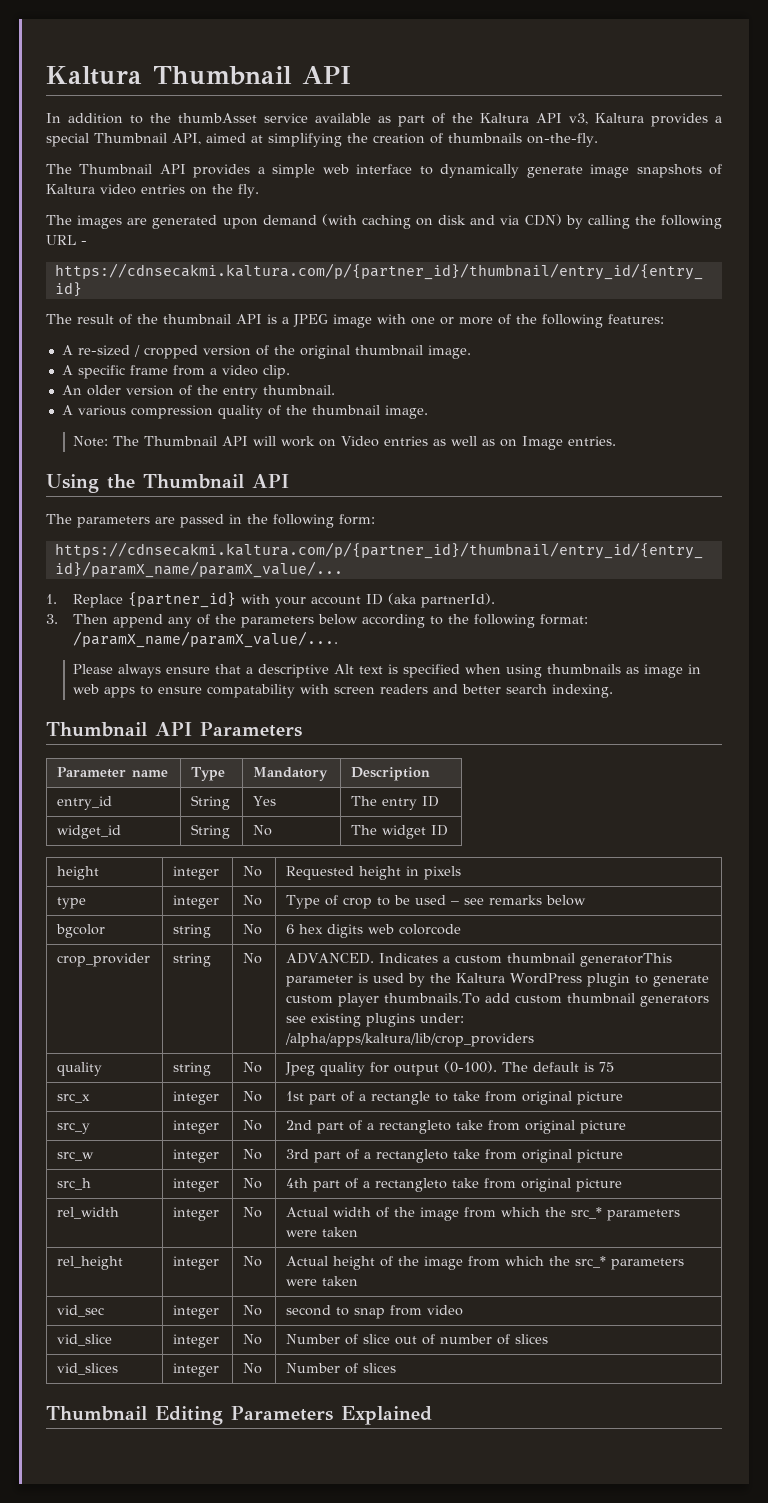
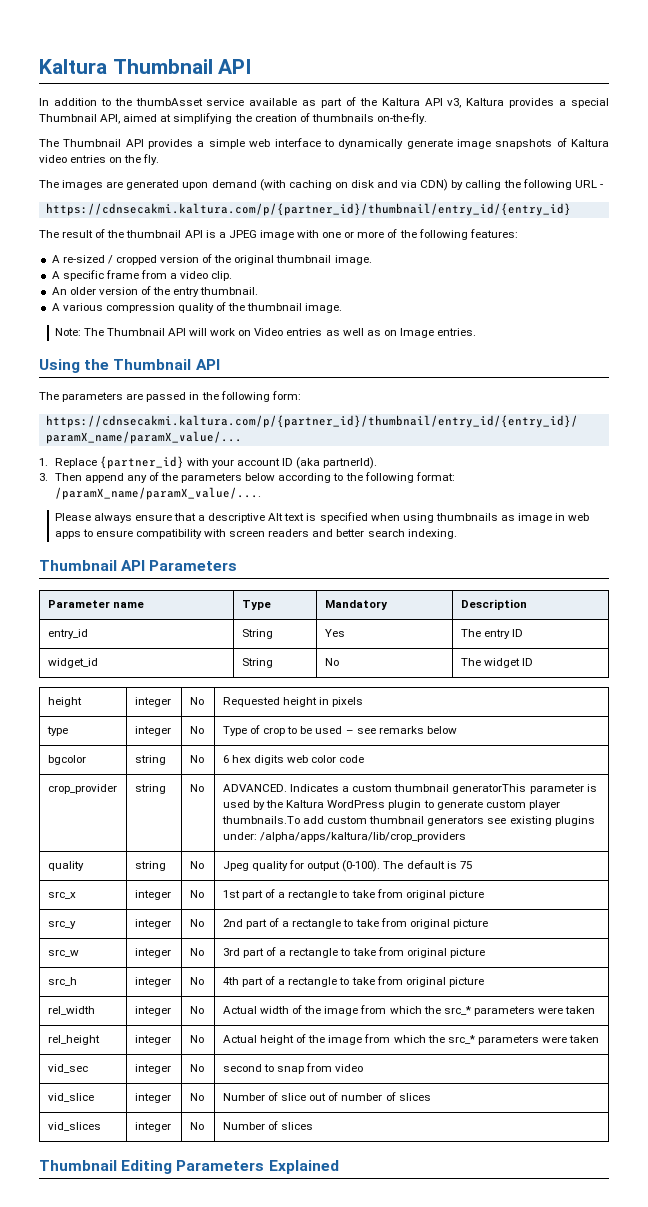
[207,684,296,698] compatability -> [135,529,202,539] compatibility
[399,924,462,935] colorcode -> [311,755,365,763] color code
[379,1120,452,1134] rectangleto -> [292,919,354,929] rectangle to
[376,1149,449,1163] rectangleto -> [289,948,351,958] rectangle to
[375,1178,448,1192] rectangleto -> [288,977,350,987] rectangle to

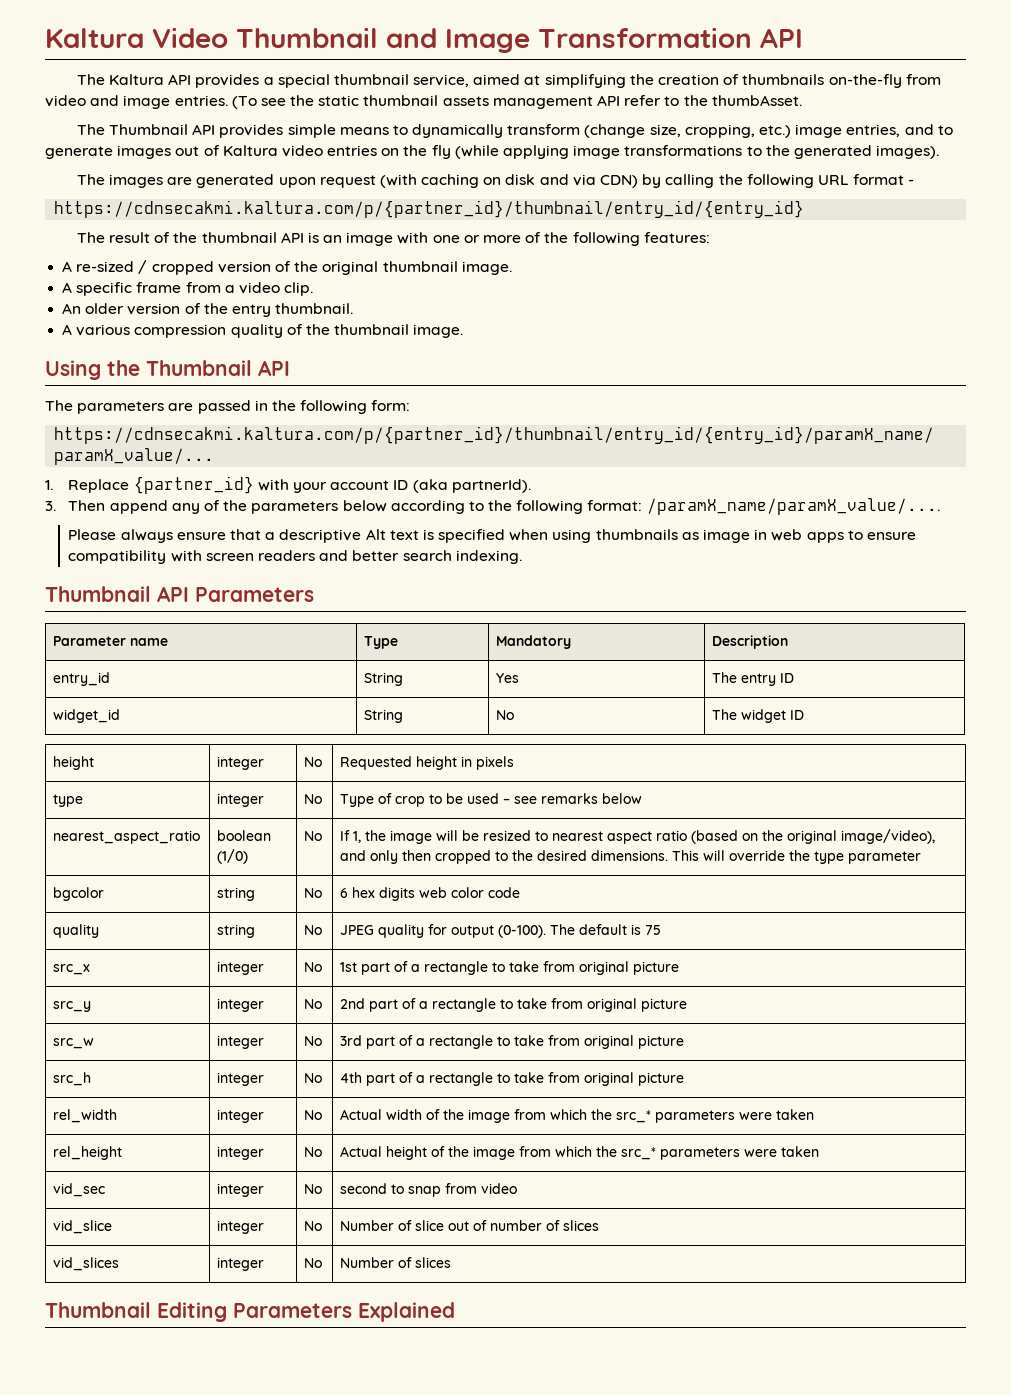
[39,59,252,74] [39,97,505,108] Kaltura Thumbnail API // In addition to the thumbAsset service available as part of the Kaltura API v3, Kaltura -> [45,27,803,53] [76,74,192,85] Kaltura Video Thumbnail and Image Transformation API // The Kaltura API
[39,114,121,124] Thumbnail API, -> [333,74,470,87] thumbnail service,
[376,113,427,124] [39,138,553,149] on-the-fly. // The Thumbnail API provides a simple web interface to dynamically generate image snapshots -> [828,74,941,88] [45,95,802,109] [76,124,953,138] [45,145,200,159] on-the-fly from video and image entries. (To see the static thumbnail assets management API refer to the thumbAsset. // The Thumbnail API provides simple means to dynamically transform (change size, cropping, etc.) image entries, and to generate images out
[143,154,160,165] fly. -> [431,145,940,159] fly (while applying image transformations to the generated images).
[211,180,257,188] demand -> [319,175,376,188] request
(597, 184) none -> [853,174,905,185] format
[218,230,257,238] a JPEG -> [323,235,343,243] an
[54,328,477,338] // Note: The Thumbnail API will work on Video entries as well as on Image entries. -> (464, 331) none
(457, 730) none -> [53,830,201,844] [217,830,272,841] [217,849,249,864] [304,831,323,841] [340,829,936,844] [340,850,922,864] // nearest_aspect_ratio | boolean (1/0) | No | If 1, the image will be resized to nearest aspect ratio (based on the original image/video), and only then cropped to the desired dimensions. This will override the type parameter
[47,784,117,794] [134,784,166,794] [189,784,204,792] [222,784,597,794] [222,800,560,810] [221,816,595,826] [222,832,467,842] // crop_provider | string | No | ADVANCED. Indicates a custom thumbnail generatorThis parameter is used by the Kaltura WordPress plugin to generate custom player thumbnails.To add custom thumbnail generators see existing plugins under: /alpha/apps/kaltura/lib/crop_providers -> (521, 892) none
[222,861,249,871] Jpeg -> [340,925,375,935] JPEG

